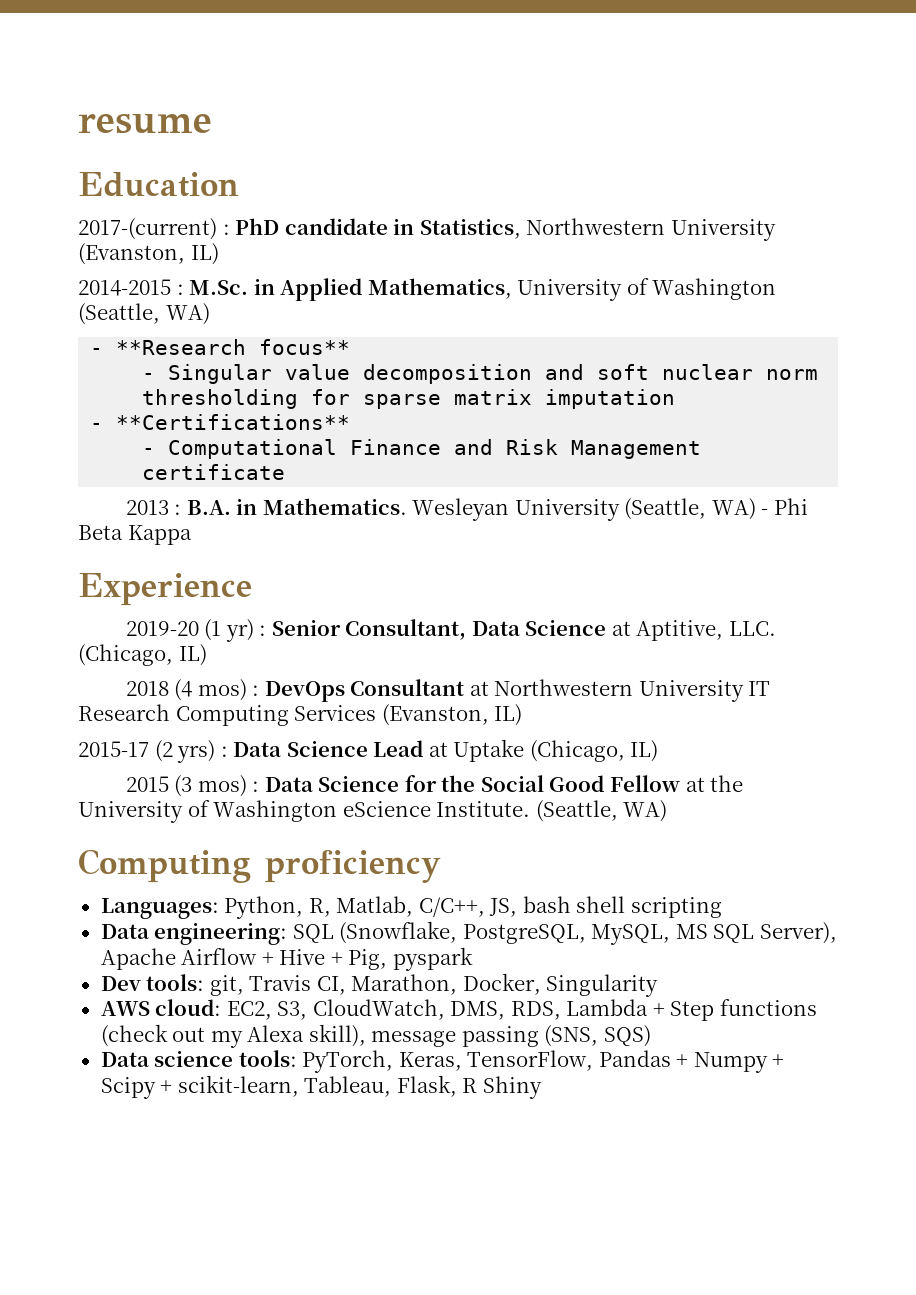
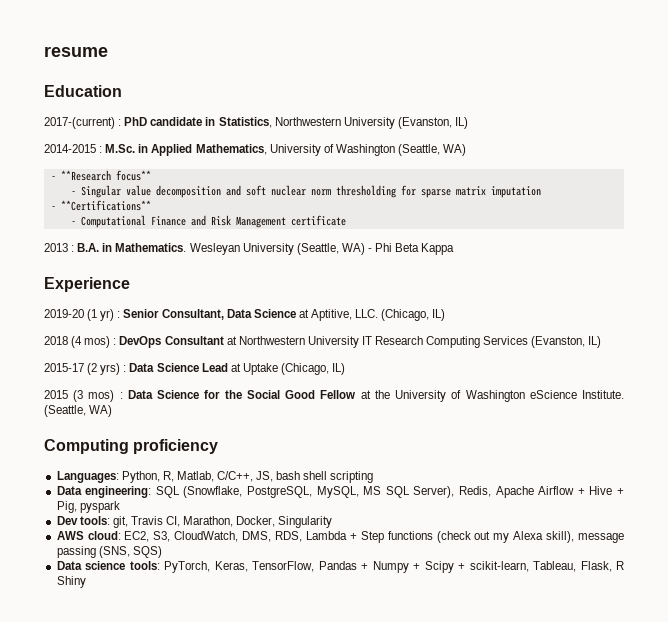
(837, 933) none -> [459,486,492,497] Redis,

